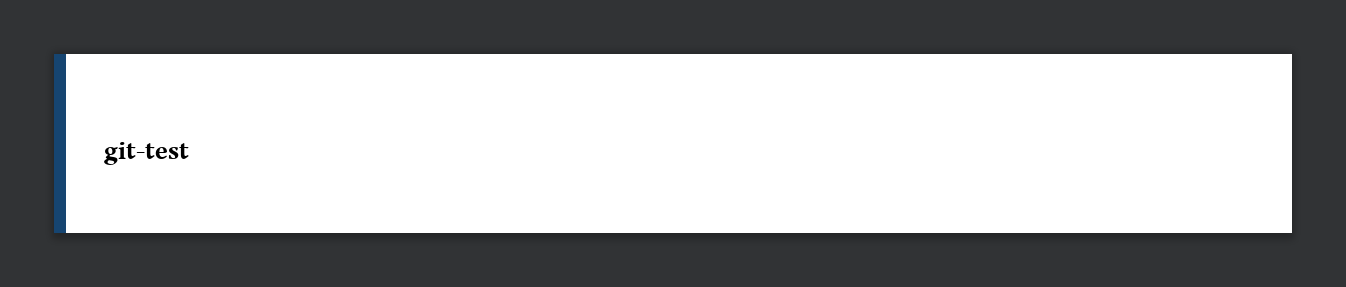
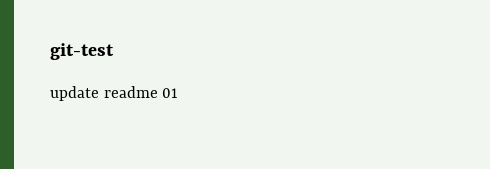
(189, 153) none -> [50,86,179,101] // update readme 01

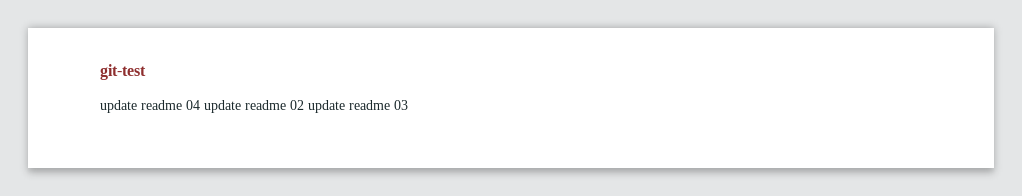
[162,88,179,98] 01 -> [186,100,408,113] 04 update readme 02 update readme 03

